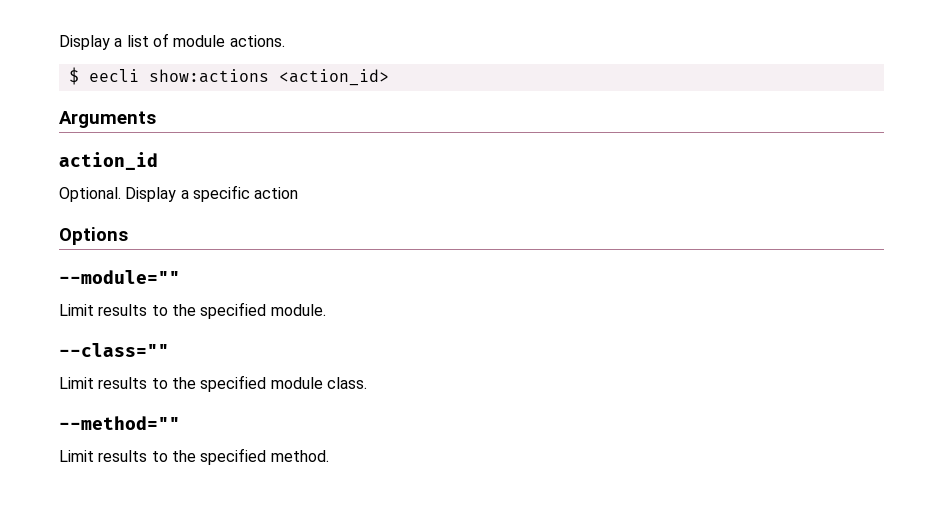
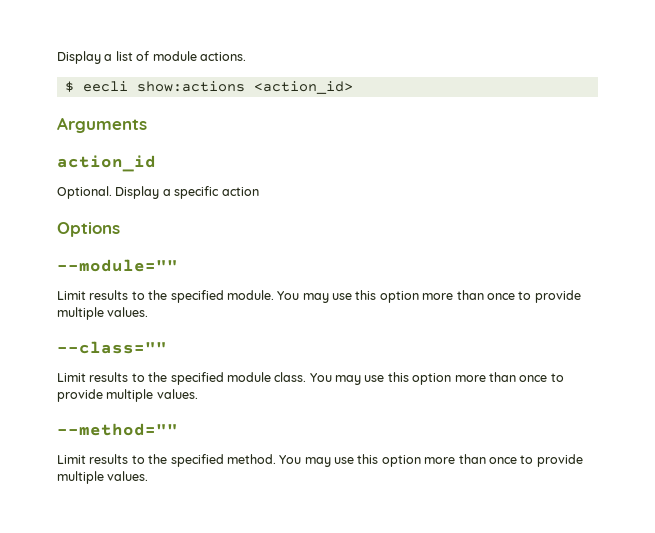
(326, 310) none -> [277,290,581,303] [57,307,149,320] You may use this option more than once to provide multiple values.
(367, 383) none -> [309,372,564,385] [57,389,198,402] You may use this option more than once to provide multiple values.
(329, 456) none -> [279,454,583,467] [57,471,149,484] You may use this option more than once to provide multiple values.

